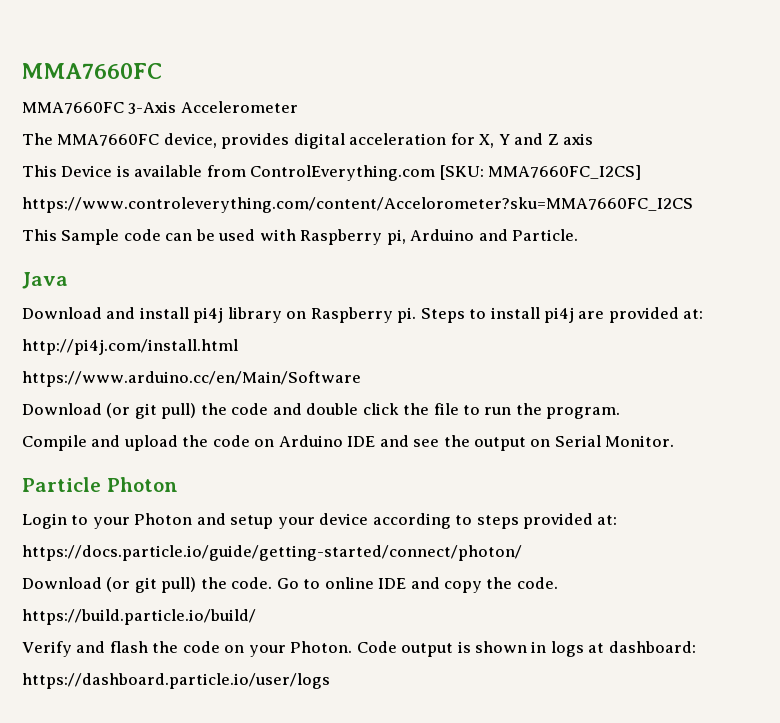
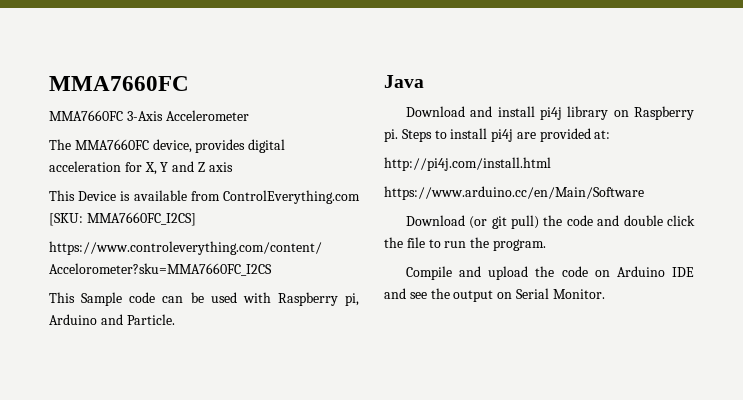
[22,477,178,492] [22,513,618,529] [22,545,522,561] [22,577,558,593] [22,609,256,625] [22,641,696,657] [22,673,330,689] // Particle Photon // Login to your Photon and setup your device according to steps provided at: // https://docs.particle.io/guide/getting-started/connect/photon/ // Download (or git pull) the code. Go to online IDE and copy the code. // https://build.particle.io/build/ // Verify and flash the code on your Photon. Code output is shown in logs at dashboard: // https://dashboard.particle.io/user/logs -> (605, 294) none

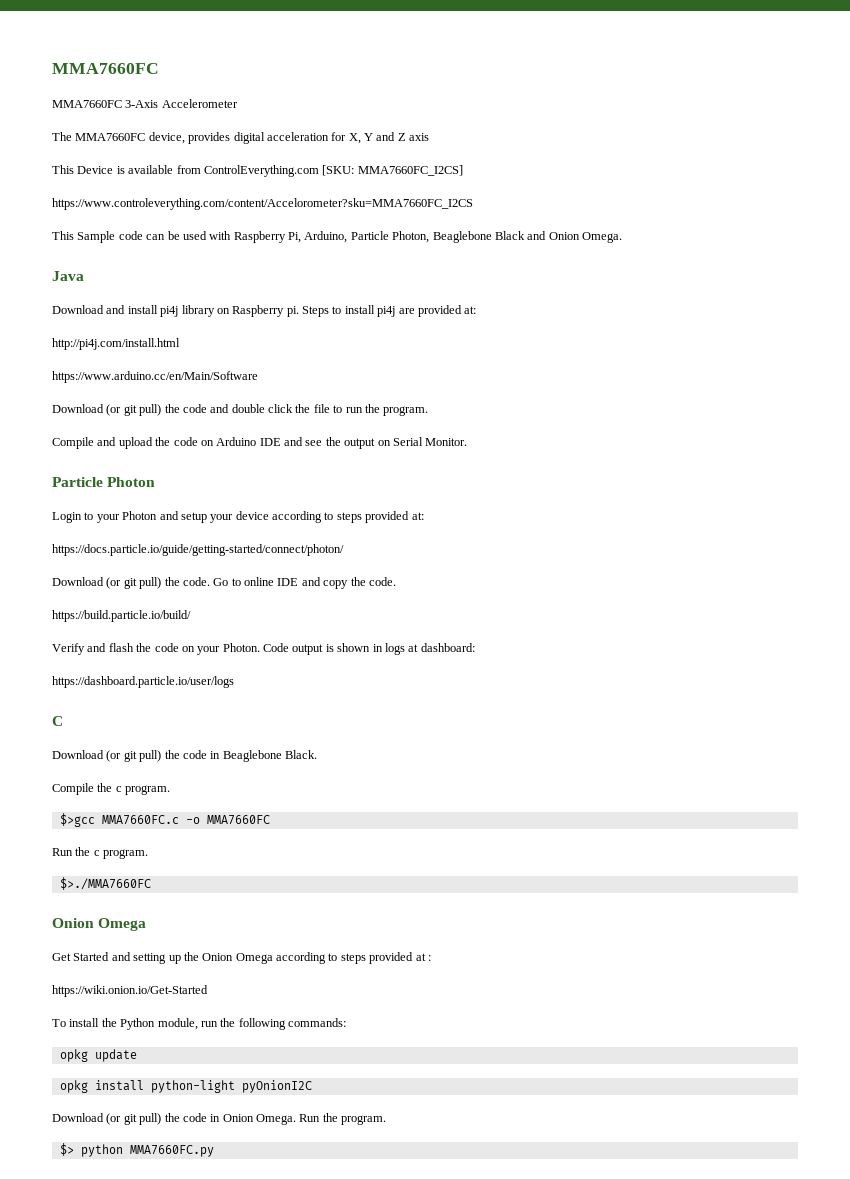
[345,293,359,306] [49,314,175,325] pi, Arduino and Particle. -> [288,231,622,243] Pi, Arduino, Particle Photon, Beaglebone Black and Onion Omega.
(605, 294) none -> [52,477,156,487] [52,511,424,523] [52,544,344,556] [52,577,396,589] [52,610,191,622] [52,643,475,655] [52,676,234,688] [52,716,63,726] [52,750,317,762] [52,783,171,795] [59,813,270,827] [52,847,149,859] [59,877,151,890] [52,918,147,931] [52,952,431,964] [52,985,208,997] [52,1018,346,1030] [59,1049,137,1062] [59,1080,312,1093] [52,1113,387,1125] [59,1143,214,1157] // Particle Photon // Login to your Photon and setup your device according to steps provided at: // https://docs.particle.io/guide/getting-started/connect/photon/ // Download (or git pull) the code. Go to online IDE and copy the code. // https://build.particle.io/build/ // Verify and flash the code on your Photon. Code output is shown in logs at dashboard: // https://dashboard.particle.io/user/logs // C // Download (or git pull) the code in Beaglebone Black. // Compile the c program. // $>gcc MMA7660FC.c -o MMA7660FC // Run the c program. // $>./MMA7660FC // Onion Omega // Get Started and setting up the Onion Omega according to steps provided at : // https://wiki.onion.io/Get-Started // To install the Python module, run the following commands: // opkg update // opkg install python-light pyOnionI2C // Download (or git pull) the code in Onion Omega. Run the program. // $> python MMA7660FC.py

